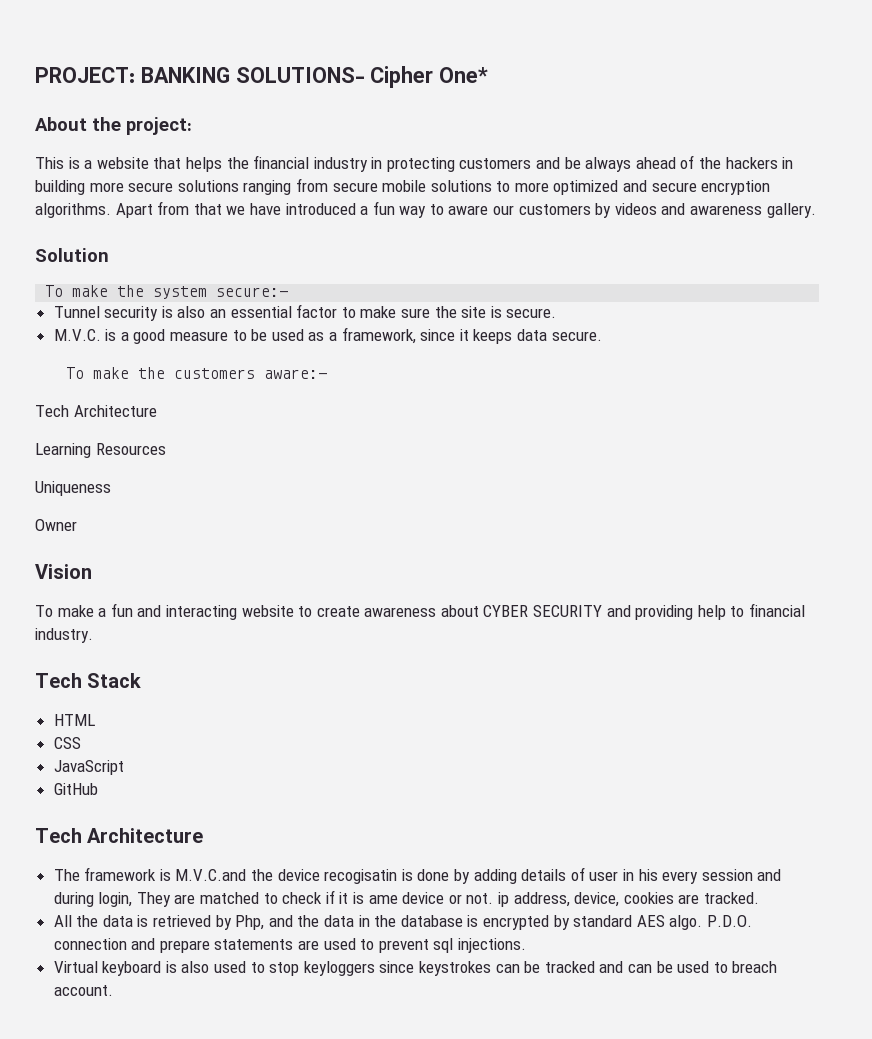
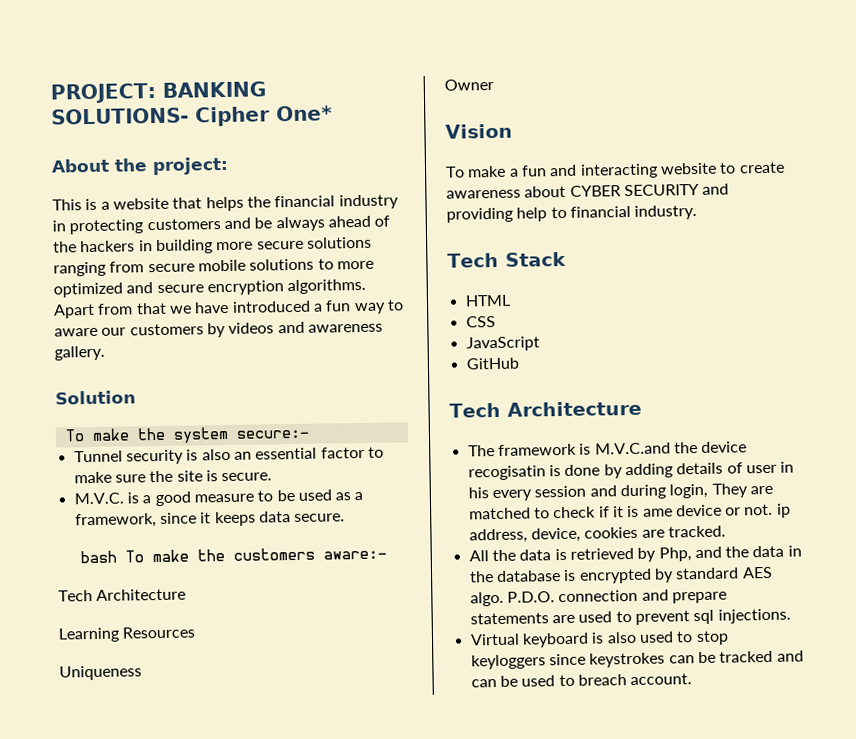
(602, 336) none -> [79,550,117,564] bash

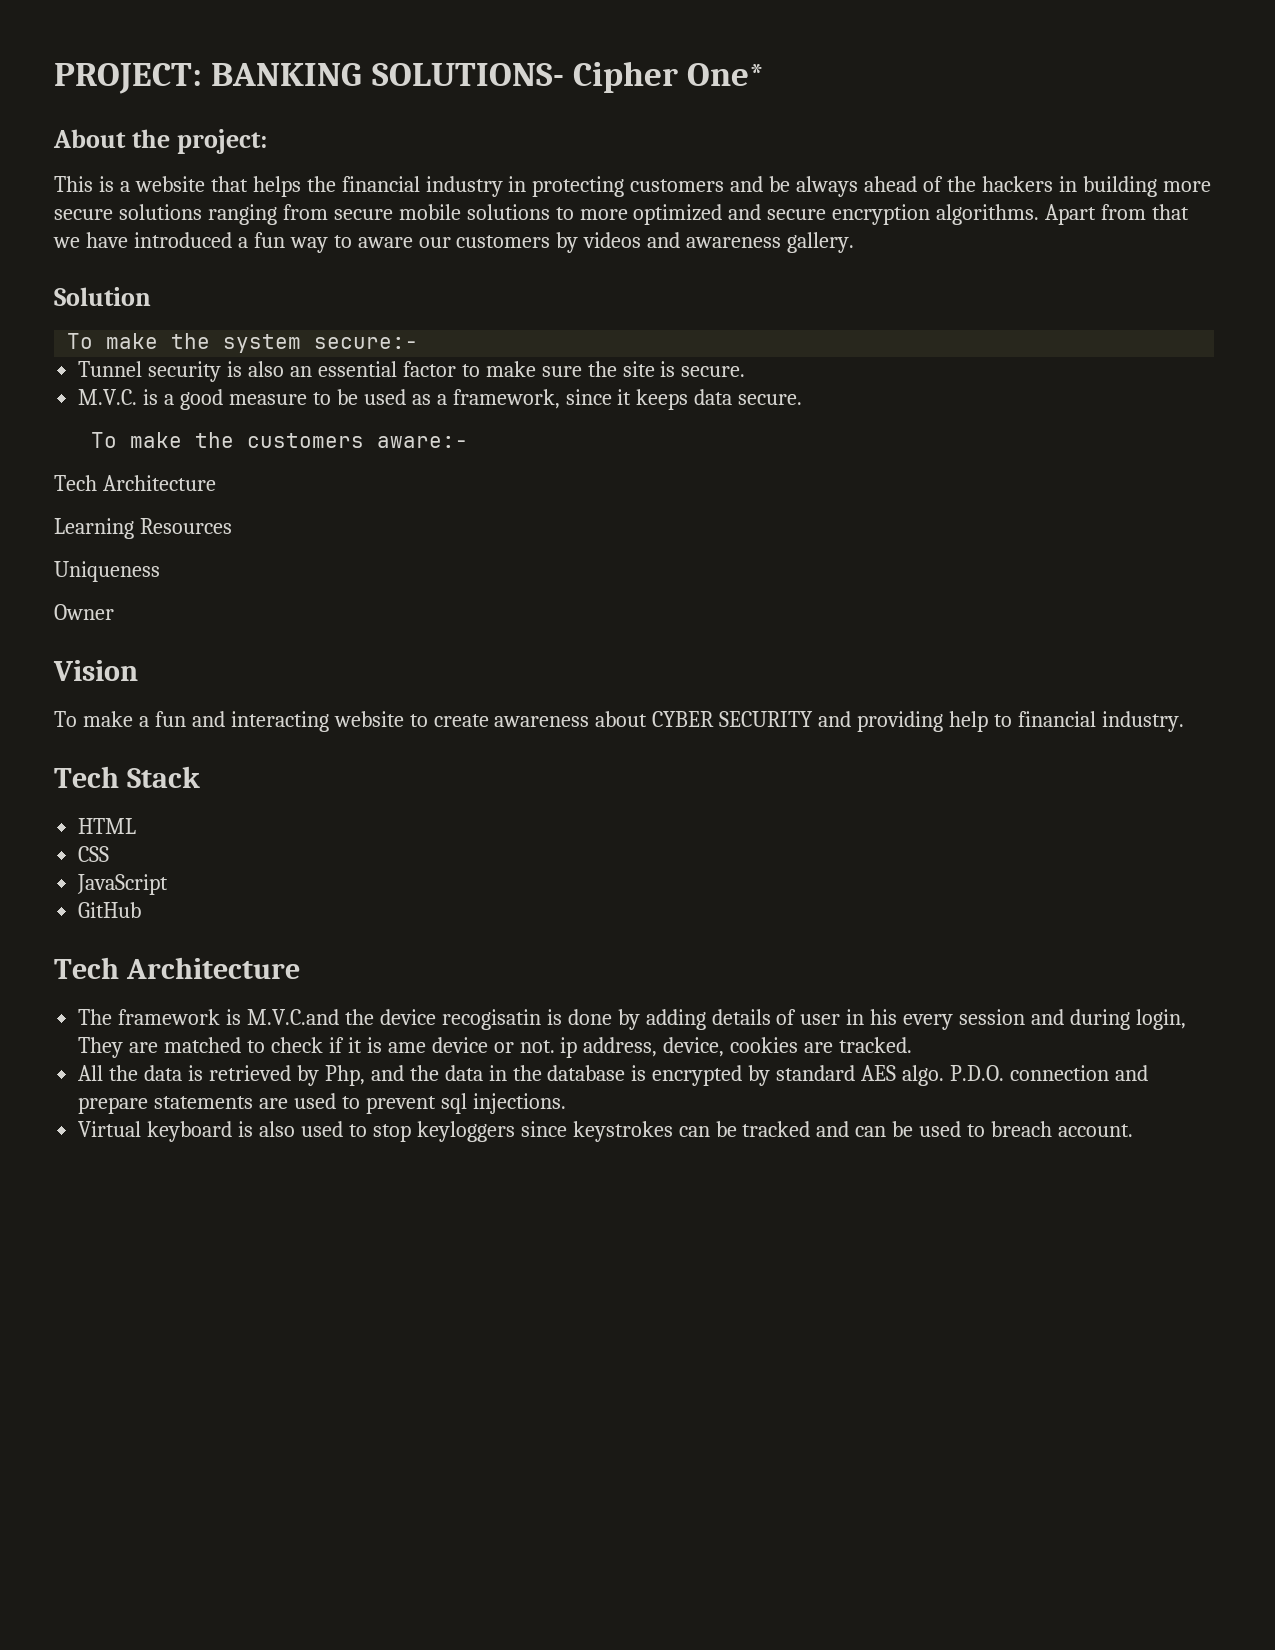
[79,550,117,564] bash -> (803, 399) none

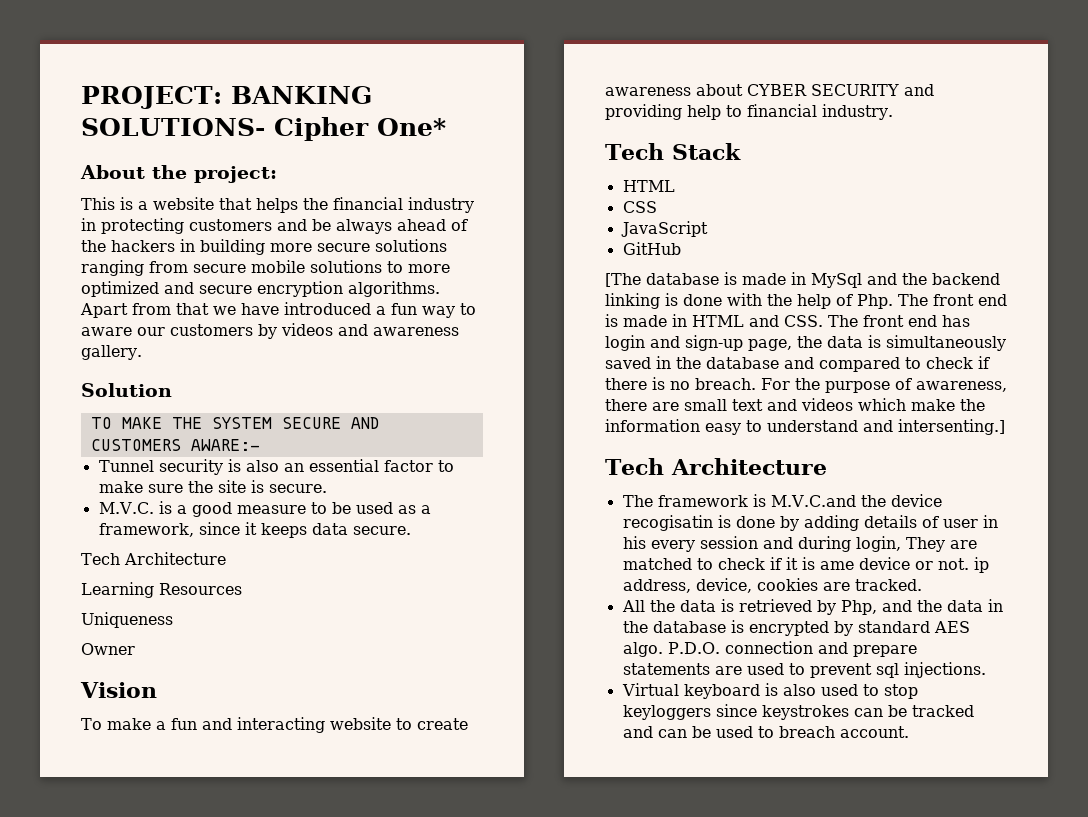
[67,333,419,353] To make the system secure:- -> [90,417,379,429] [90,439,260,451] TO MAKE THE SYSTEM SECURE AND CUSTOMERS AWARE:-
[90,432,468,448] // To make the customers aware:- -> (411, 530) none
(142, 910) none -> [605,272,1000,288] [605,293,1007,309] [605,314,970,327] [605,335,1006,351] [605,356,990,372] [605,377,1007,393] [605,398,985,411] [605,419,1005,435] // [The database is made in MySql and the backend linking is done with the help of Php. The front end is made in HTML and CSS. The front end has login and sign-up page, the data is simultaneously saved in the database and compared to check if there is no breach. For the purpose of awareness, there are small text and videos which make the information easy to understand and intersenting.]

